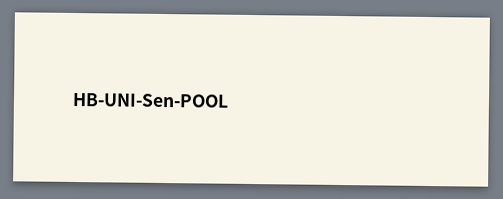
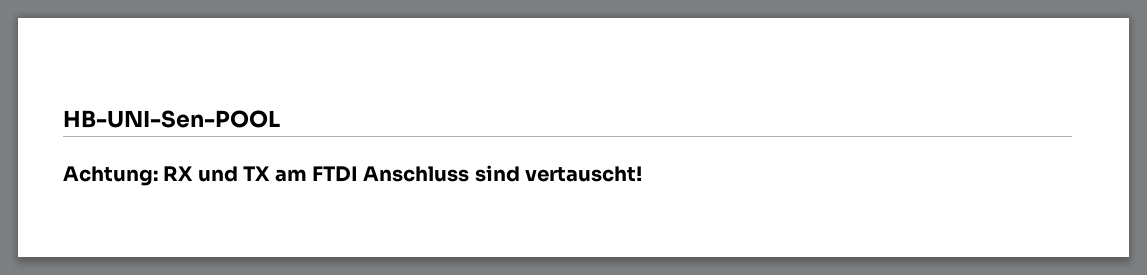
(229, 100) none -> [63,165,643,186] // Achtung: RX und TX am FTDI Anschluss sind vertauscht!

